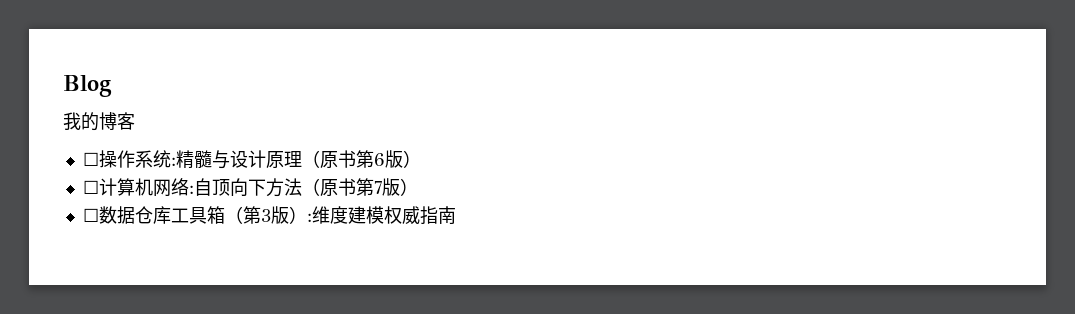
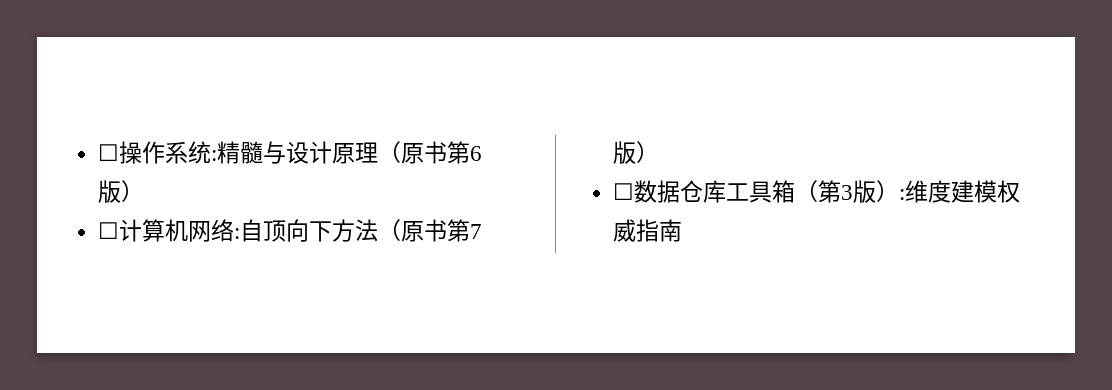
[63,75,112,97] [63,112,135,131] Blog // 我的博客 // -> (98, 152) none

